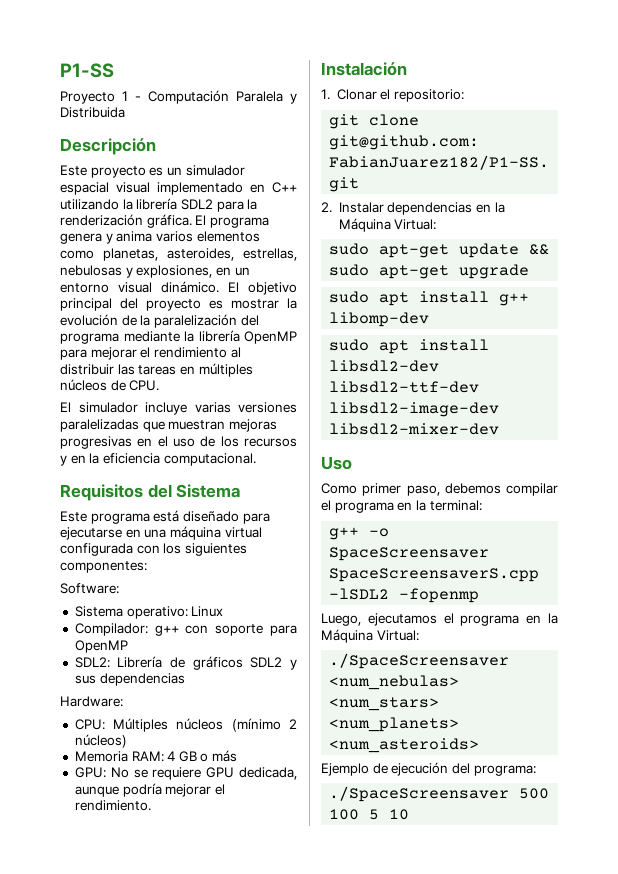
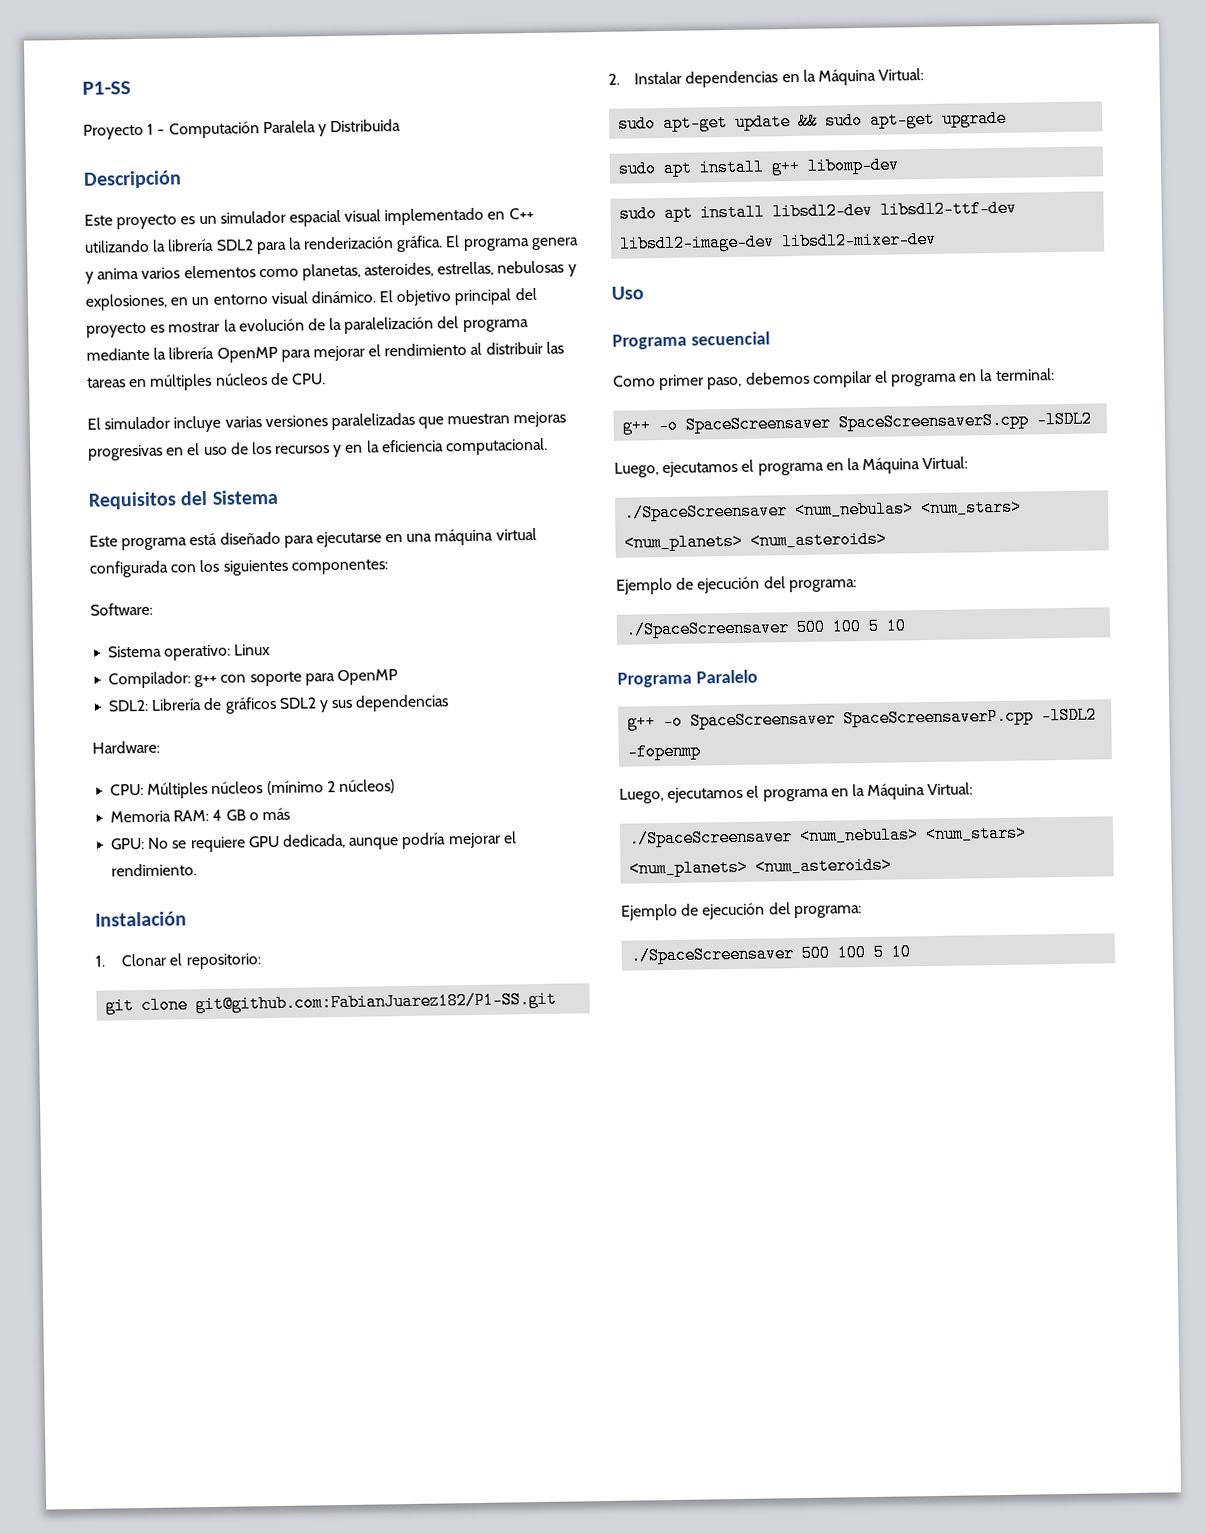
(352, 463) none -> [612,331,770,350] // Programa secuencial
(390, 594) none -> [614,456,969,478] [624,498,1023,522] [624,530,888,552] [616,576,857,595] [625,617,908,639] [617,669,758,688] [627,706,1098,731] // Luego, ejecutamos el programa en la Máquina Virtual: // ./SpaceScreensaver <num_nebulas> <num_stars> <num_planets> <num_asteroids> // Ejemplo de ejecución del programa: // ./SpaceScreensaver 500 100 5 10 // Programa Paralelo // g++ -o SpaceScreensaver SpaceScreensaverP.cpp -lSDL2

